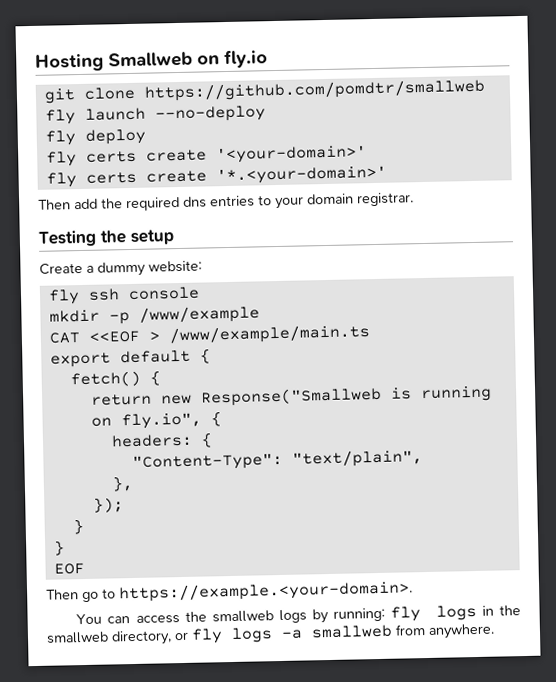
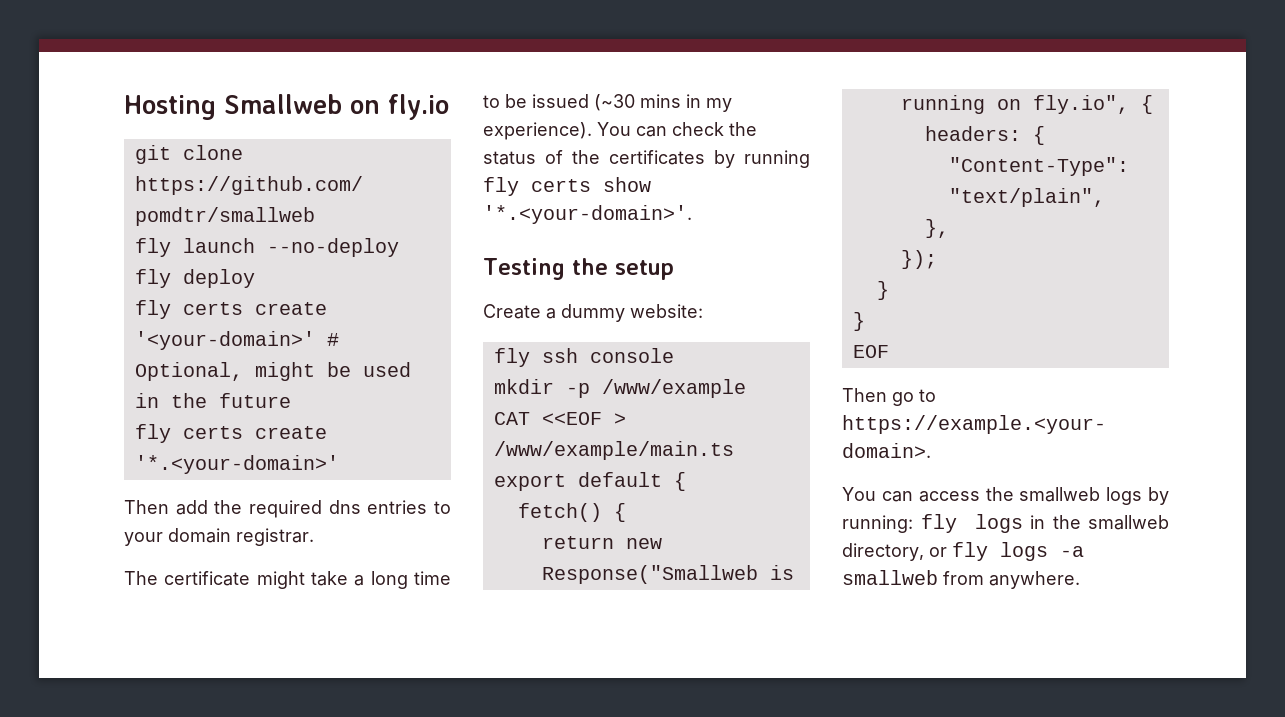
(367, 154) none -> [326,333,339,346] [134,362,411,381] [134,393,291,408] # Optional, might be used in the future
(414, 199) none -> [124,571,452,589] [483,94,732,112] [483,122,757,140] [483,150,810,168] [483,177,651,196] [483,205,692,224] // The certificate might take a long time to be issued (~30 mins in my experience). You can check the status of the certificates by running fly certs show '*.<your-domain>'.

